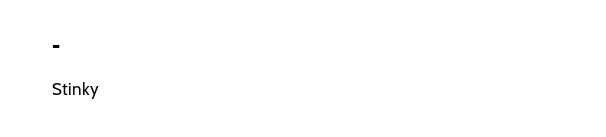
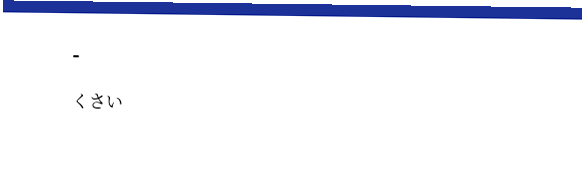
[52,82,99,99] Stinky -> [71,93,123,109] くさい

